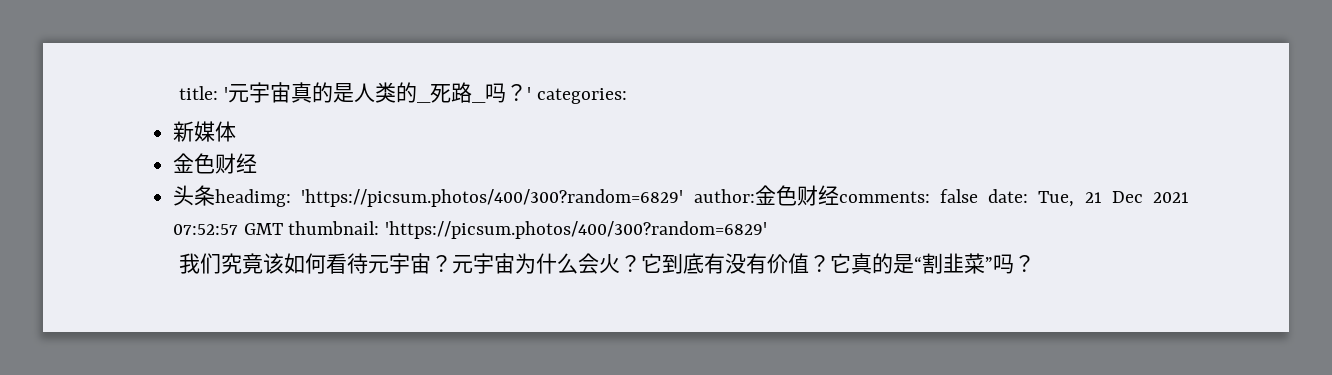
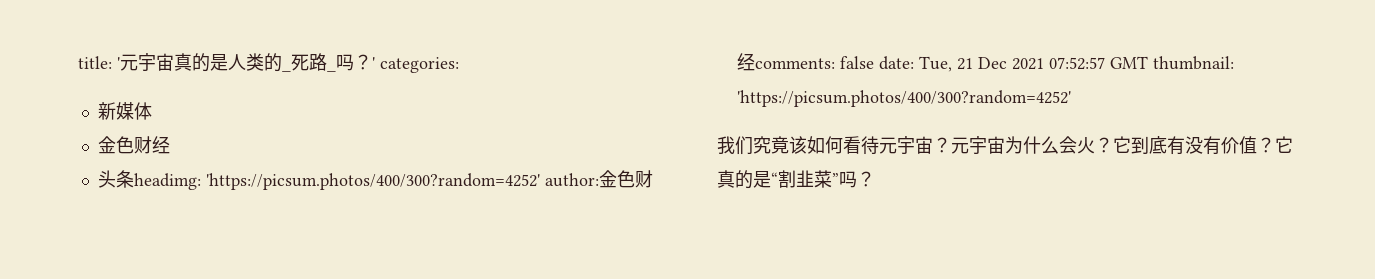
[301,189,684,207] 'https://picsum.photos/400/300?random=6829' -> [205,173,540,190] 'https://picsum.photos/400/300?random=4252'
[385,221,768,239] 'https://picsum.photos/400/300?random=6829' -> [736,90,1071,107] 'https://picsum.photos/400/300?random=4252'

